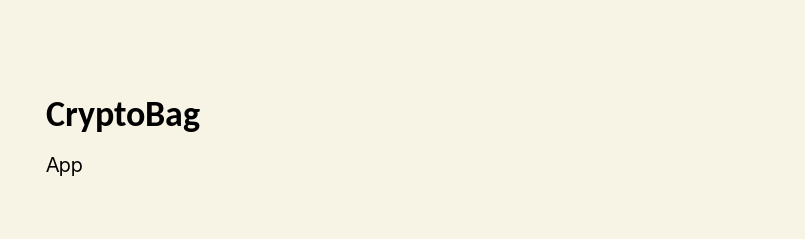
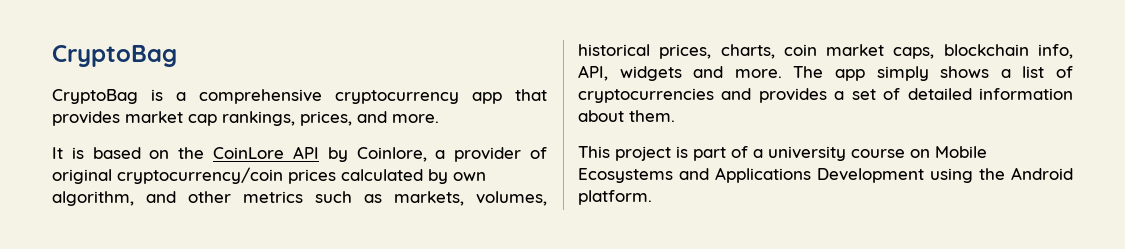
[46,157,83,176] App -> [52,89,547,104] [52,111,439,126] [52,146,547,162] [52,167,486,184] [52,191,547,206] [578,44,1073,59] [578,65,1073,81] [578,88,1073,103] [578,110,675,122] [578,146,987,161] [578,167,1073,183] [578,190,652,205] CryptoBag is a comprehensive cryptocurrency app that provides market cap rankings, prices, and more. // It is based on the CoinLore API by Coinlore, a provider of original cryptocurrency/coin prices calculated by own algorithm, and other metrics such as markets, volumes, historical prices, charts, coin market caps, blockchain info, API, widgets and more. The app simply shows a list of cryptocurrencies and provides a set of detailed information about them. // This project is part of a university course on Mobile Ecosystems and Applications Development using the Android platform.

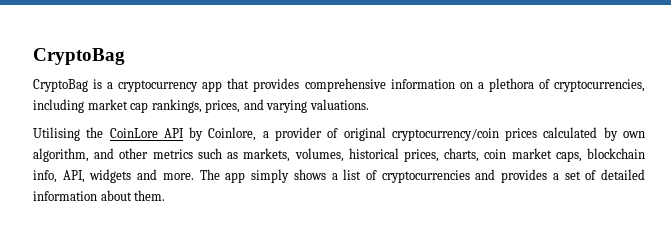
[199,89,322,104] comprehensive -> (114, 85) none
(120, 118) none -> [304,78,646,92] [33,99,84,113] comprehensive information on a plethora of cryptocurrencies, including
[392,114,439,123] [52,147,170,159] more. // It is based on -> [266,99,369,113] [33,127,80,141] varying valuations. // Utilising
[578,146,987,161] [578,167,1073,183] [578,190,652,205] // This project is part of a university course on Mobile Ecosystems and Applications Development using the Android platform. -> (166, 195) none

